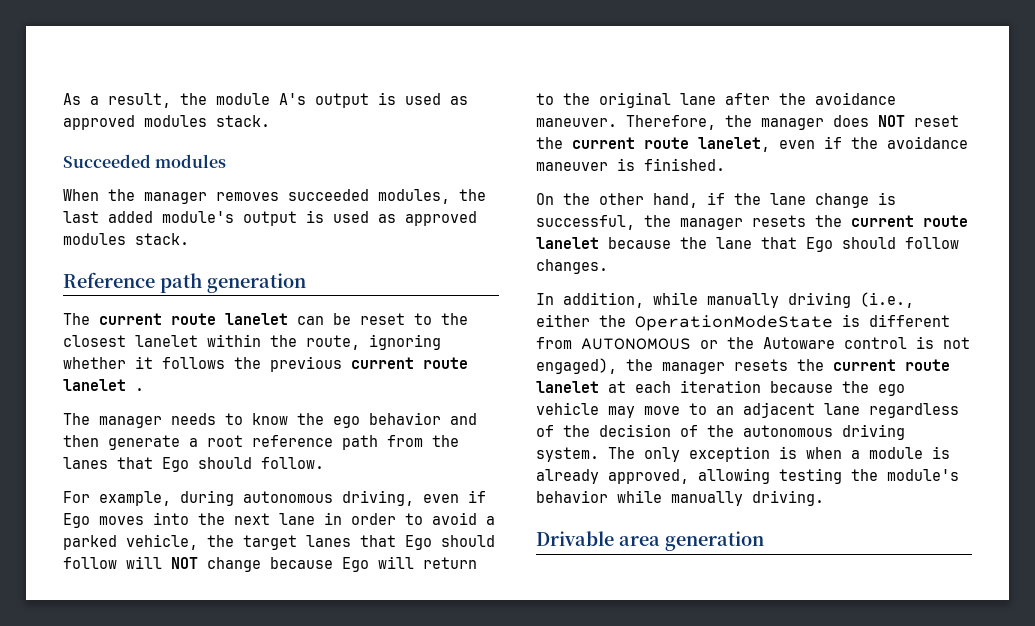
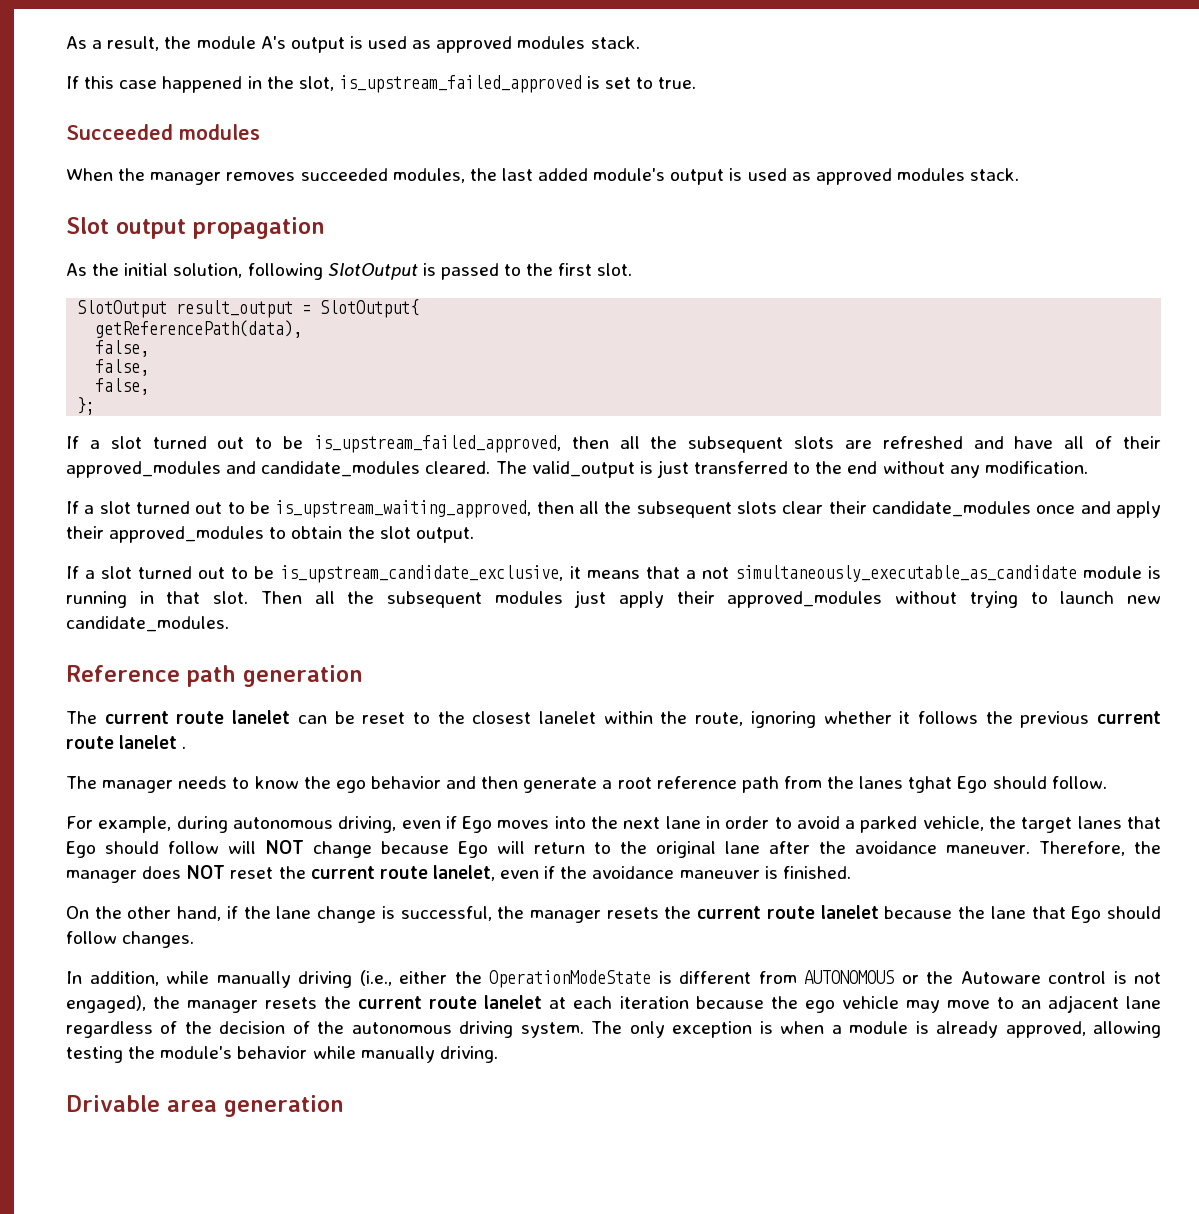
(270, 121) none -> [66,75,697,93] // If this case happened in the slot, is_upstream_failed_approved is set to true.
(189, 239) none -> [66,217,325,239] [66,263,633,280] [77,299,420,318] [95,320,303,338] [95,340,150,357] [95,359,150,376] [95,378,150,395] [77,397,96,415] [66,435,1162,453] [66,460,1088,478] [66,500,1162,518] [66,526,474,543] [66,565,1162,583] [66,590,1162,608] [66,616,229,632] // Slot output propagation // As the initial solution, following SlotOutput is passed to the first slot. // SlotOutput result_output = SlotOutput{ // getReferencePath(data), // false, // false, // false, // }; // If a slot turned out to be is_upstream_failed_approved, then all the subsequent slots are refreshed and have all of their approved_modules and candidate_modules cleared. The valid_output is just transferred to the end without any modification. // If a slot turned out to be is_upstream_waiting_approved, then all the subsequent slots clear their candidate_modules once and apply their approved_modules to obtain the slot output. // If a slot turned out to be is_upstream_candidate_exclusive, it means that a not simultaneously_executable_as_candidate module is running in that slot. Then all the subsequent modules just apply their approved_modules without trying to launch new candidate_modules.
[117,457,153,469] that -> [908,776,953,793] tghat

